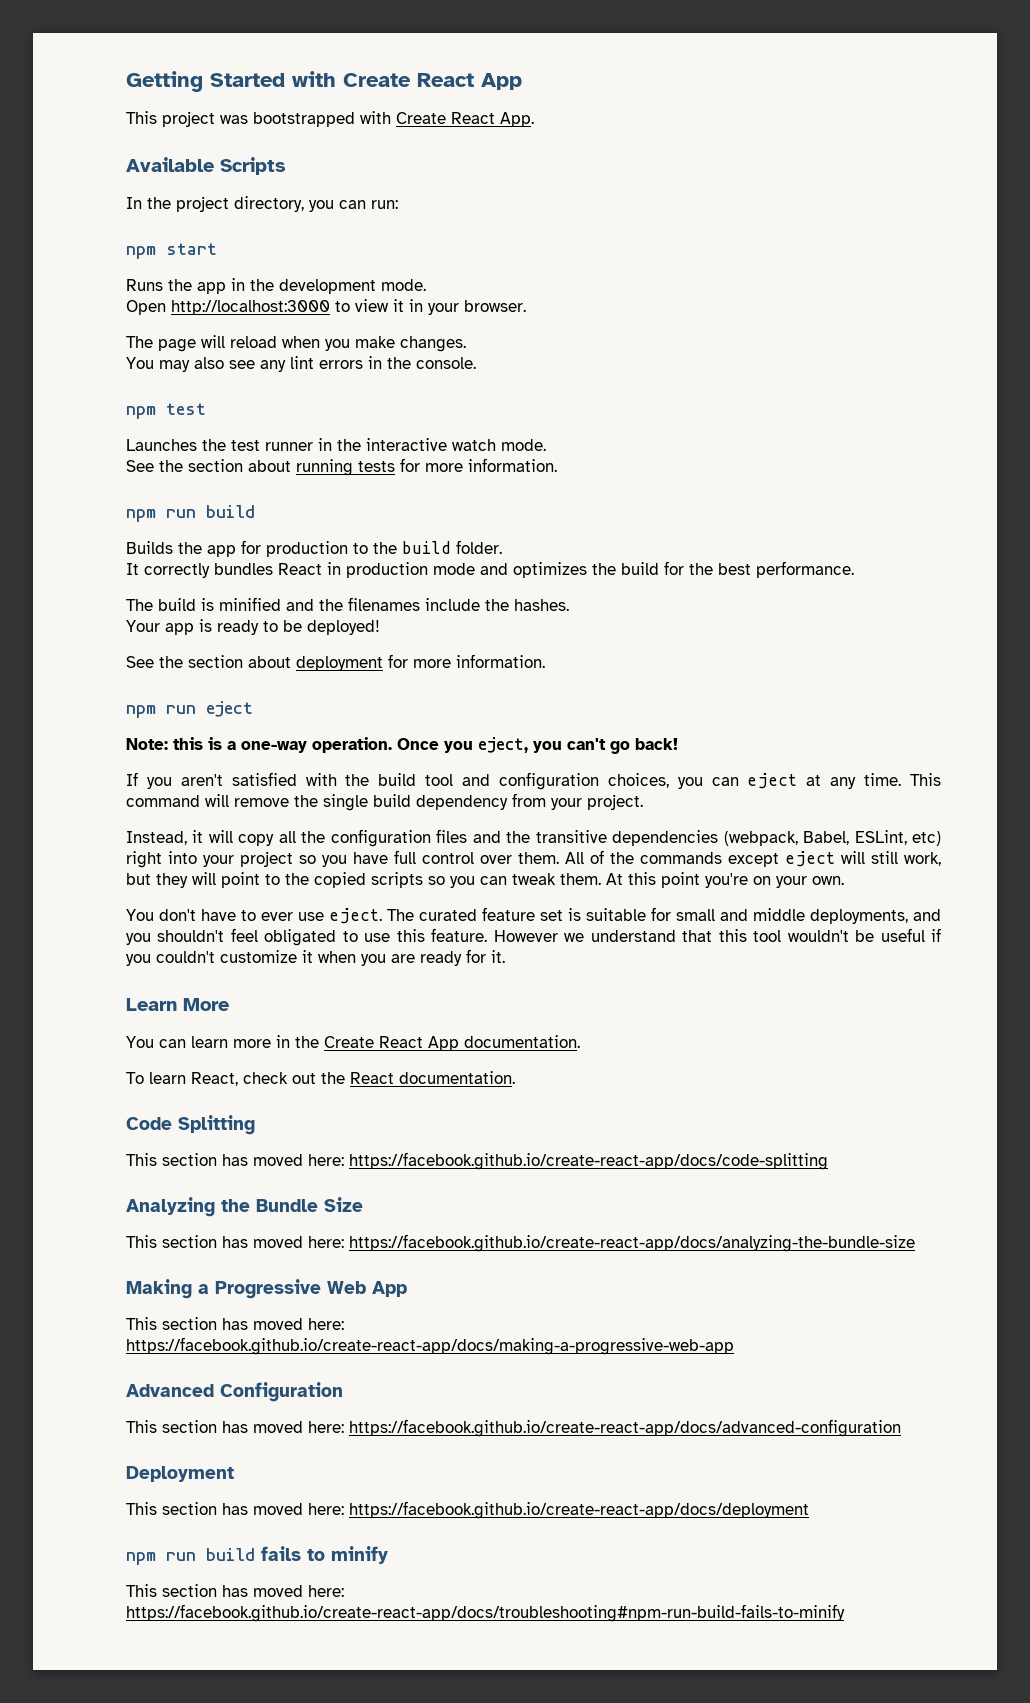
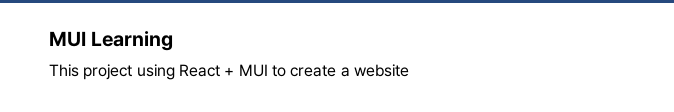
[126,71,522,92] [126,111,534,127] [126,157,286,175] [126,196,398,212] [126,243,217,259] [126,278,426,294] [126,299,526,315] [126,335,466,352] [126,356,476,372] [126,403,206,419] [126,438,546,451] [126,458,557,476] [126,505,255,522] [126,540,502,557] [126,561,854,578] [126,597,569,611] [126,619,380,635] [126,654,545,671] [126,701,253,718] [126,737,678,754] [126,772,941,790] [126,793,643,811] [126,829,941,847] [126,850,941,868] [126,872,844,888] [126,907,941,924] [126,928,942,946] [126,949,505,966] [126,998,229,1011] [126,1035,580,1051] [126,1071,515,1086] [126,1115,255,1135] [126,1152,828,1170] [126,1197,363,1217] [126,1234,915,1252] [126,1279,407,1299] [126,1317,344,1330] [126,1337,734,1355] [126,1382,343,1402] [126,1419,901,1437] [126,1466,234,1482] [126,1501,809,1519] [126,1546,388,1565] [126,1584,344,1597] [126,1604,845,1622] Getting Started with Create React App // This project was bootstrapped with Create React App. // Available Scripts // In the project directory, you can run: // npm start // Runs the app in the development mode. // Open http://localhost:3000 to view it in your browser. // The page will reload when you make changes. // You may also see any lint errors in the console. // npm test // Launches the test runner in the interactive watch mode. // See the section about running tests for more information. // npm run build // Builds the app for production to the build folder. // It correctly bundles React in production mode and optimizes the build for the best performance. // The build is minified and the filenames include the hashes. // Your app is ready to be deployed! // See the section about deployment for more information. // npm run eject // Note: this is a one-way operation. Once you eject, you can't go back! // If you aren't satisfied with the build tool and configuration choices, you can eject at any time. This command will remove the single build dependency from your project. // Instead, it will copy all the configuration files and the transitive dependencies (webpack, Babel, ESLint, etc) right into your project so you have full control over them. All of the commands except eject will still work, but they will point to the copied scripts so you can tweak them. At this point you're on your own. // You don't have to ever use eject. The curated feature set is suitable for small and middle deployments, and you shouldn't feel obligated to use this feature. However we understand that this tool wouldn't be useful if you couldn't customize it when you are ready for it. // Learn More // You can learn more in the Create React App documentation. // To learn React, check out the React documentation. // Code Splitting // This section has moved here: https://facebook.github.io/create-react-app/docs/code-splitting // Analyzing the Bundle Size // This section has moved here: https://facebook.github.io/create-react-app/docs/analyzing-the-bundle-size // Making a Progressive Web App // This section has moved here: https://facebook.github.io/create-react-app/docs/making-a-progressive-web-app // Advanced Configuration // This section has moved here: https://facebook.github.io/create-react-app/docs/advanced-configuration // Deployment // This section has moved here: https://facebook.github.io/create-react-app/docs/deployment // npm run build fails to minify // This section has moved here: https://facebook.github.io/create-react-app/docs/troubleshooting#npm-run-build-fails-to-minify -> [49,31,174,51] [49,64,409,80] MUI Learning // This project using React + MUI to create a website

